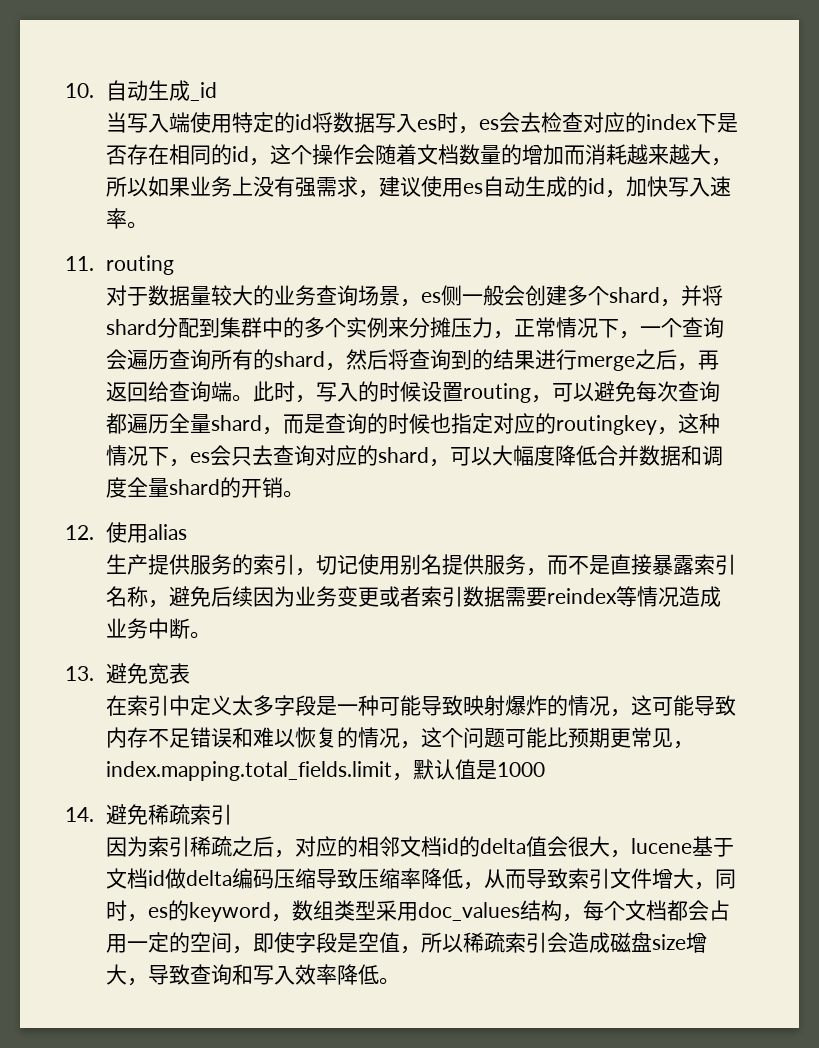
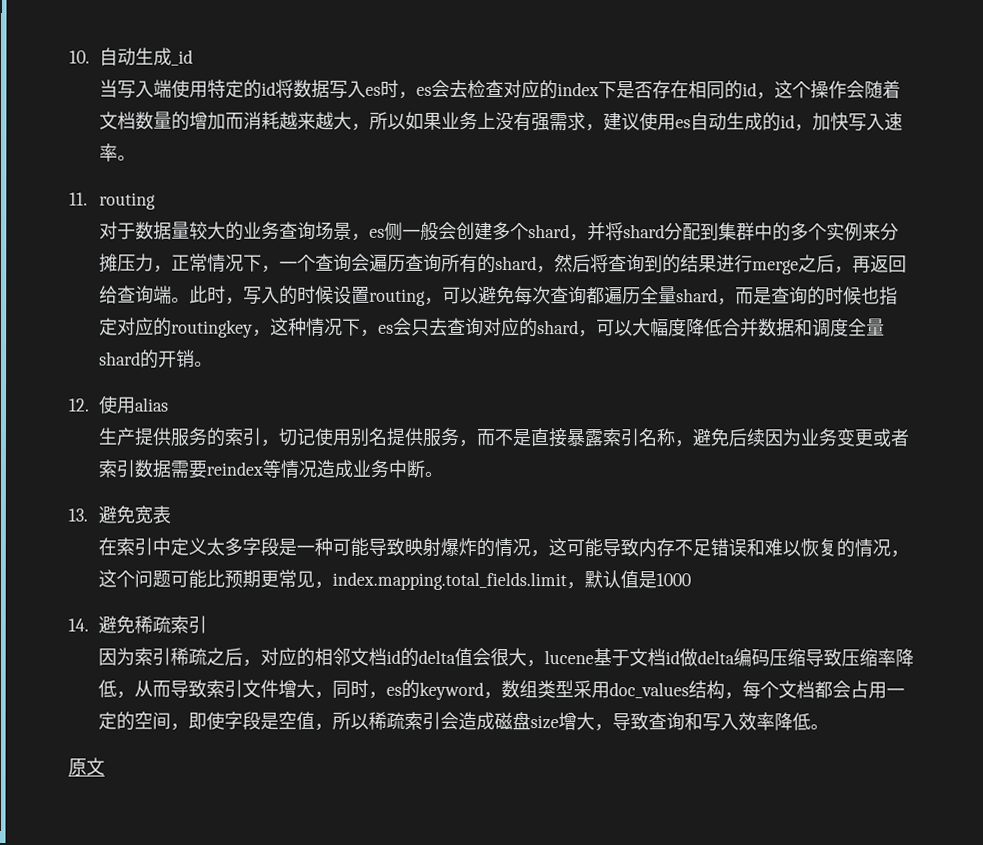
(401, 981) none -> [68,757,105,776] // 原文

